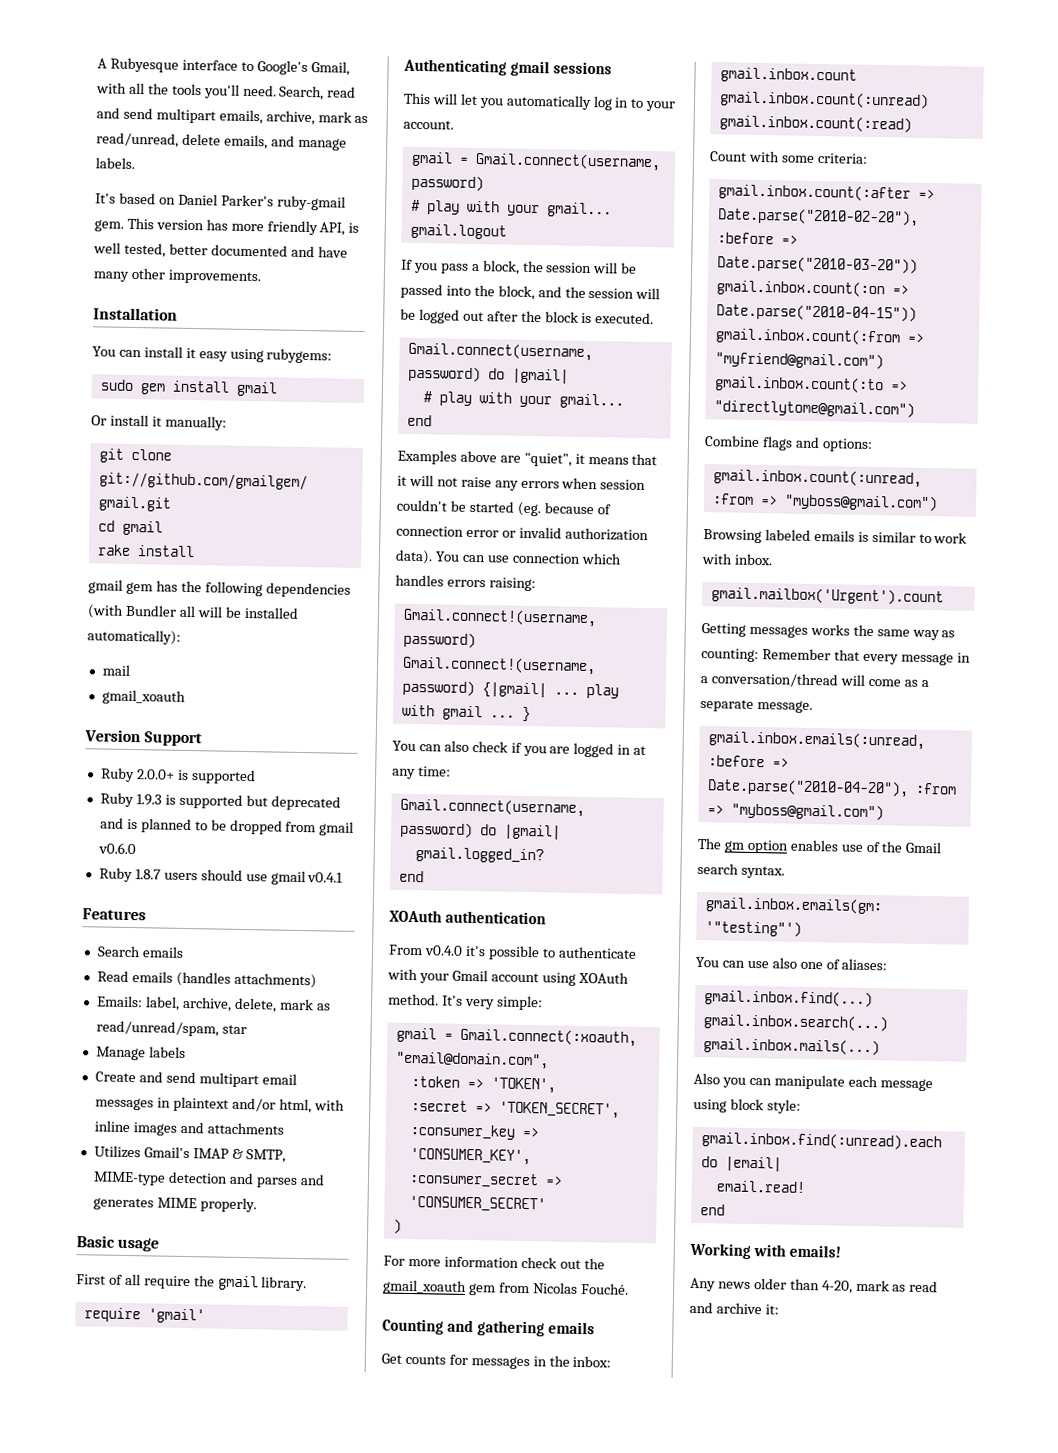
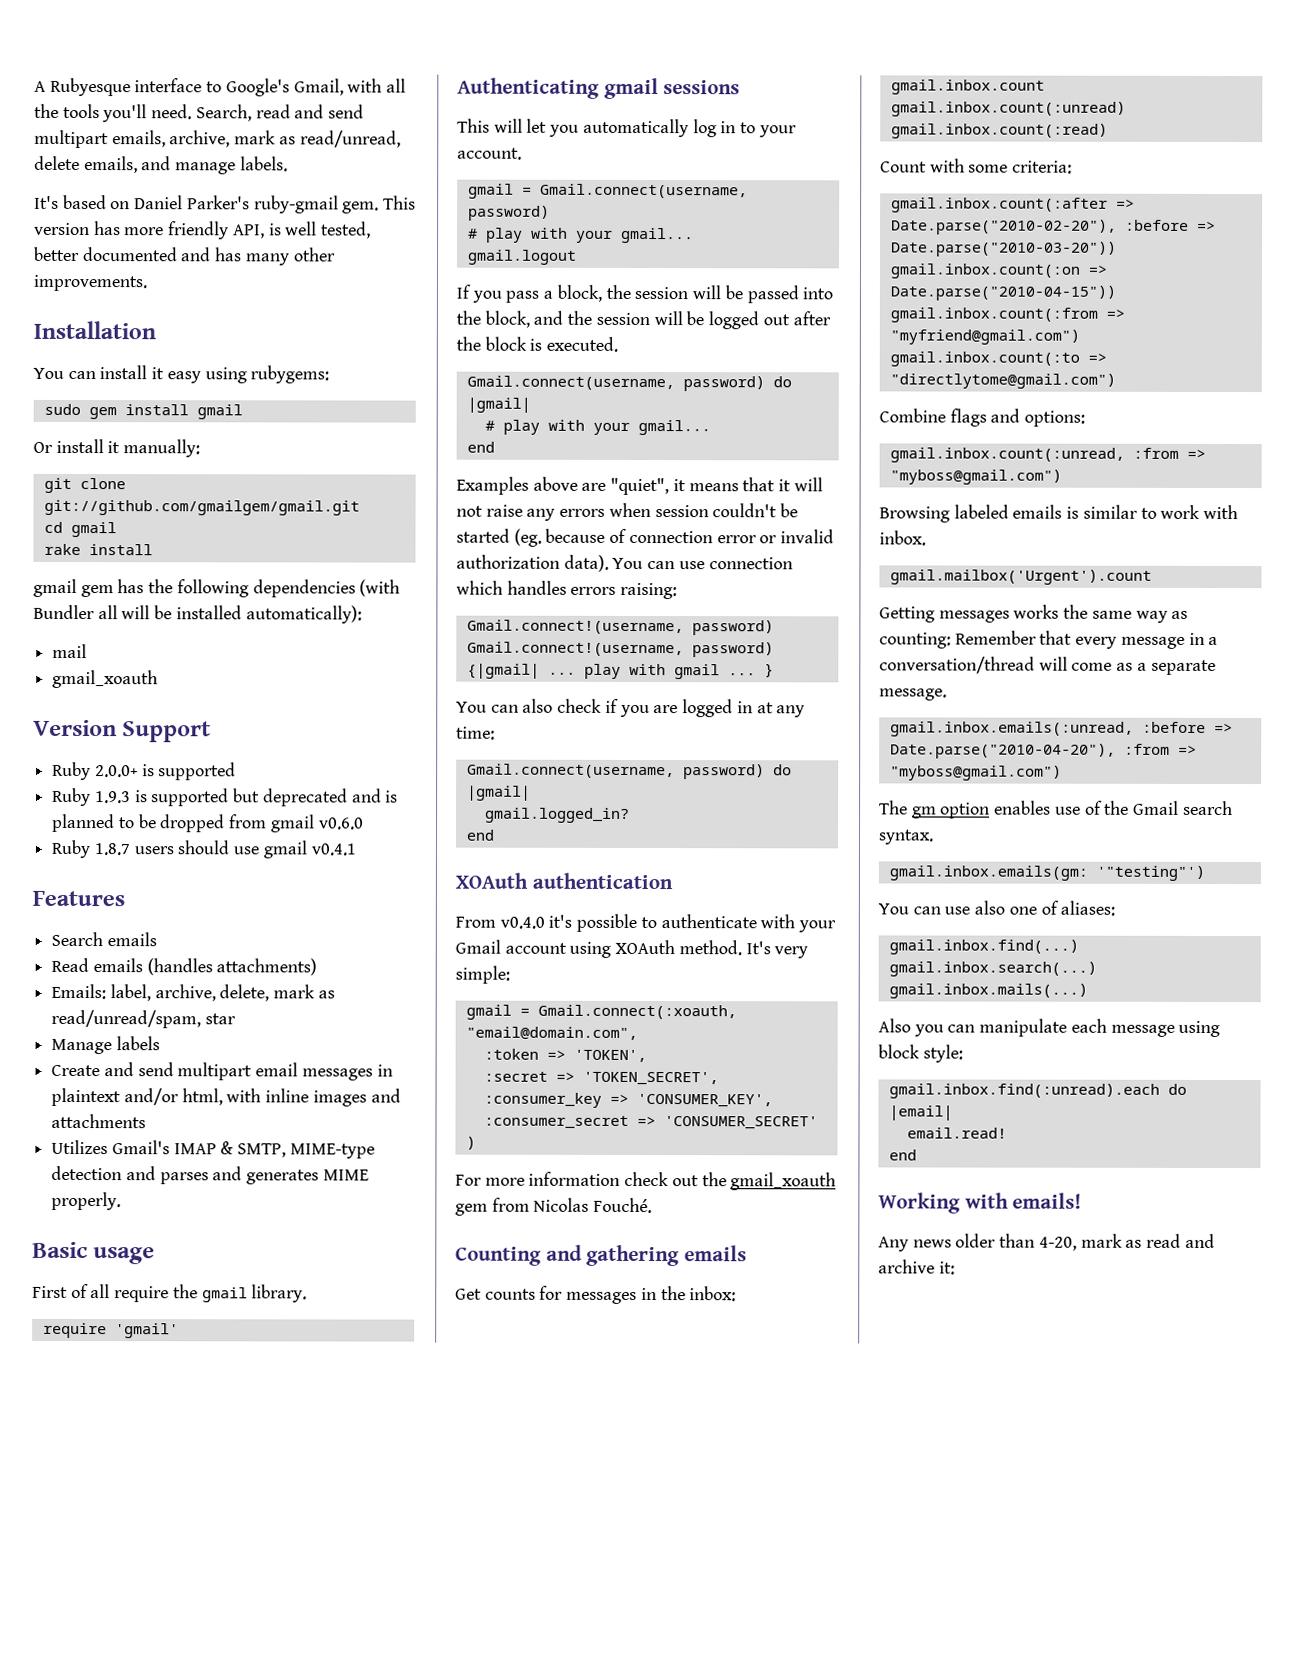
[317,246,348,258] have -> [215,247,243,262] has

